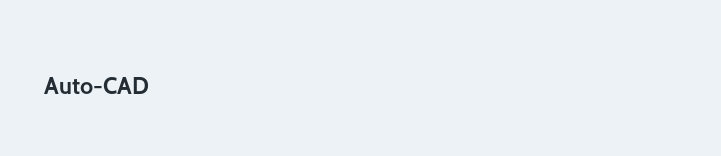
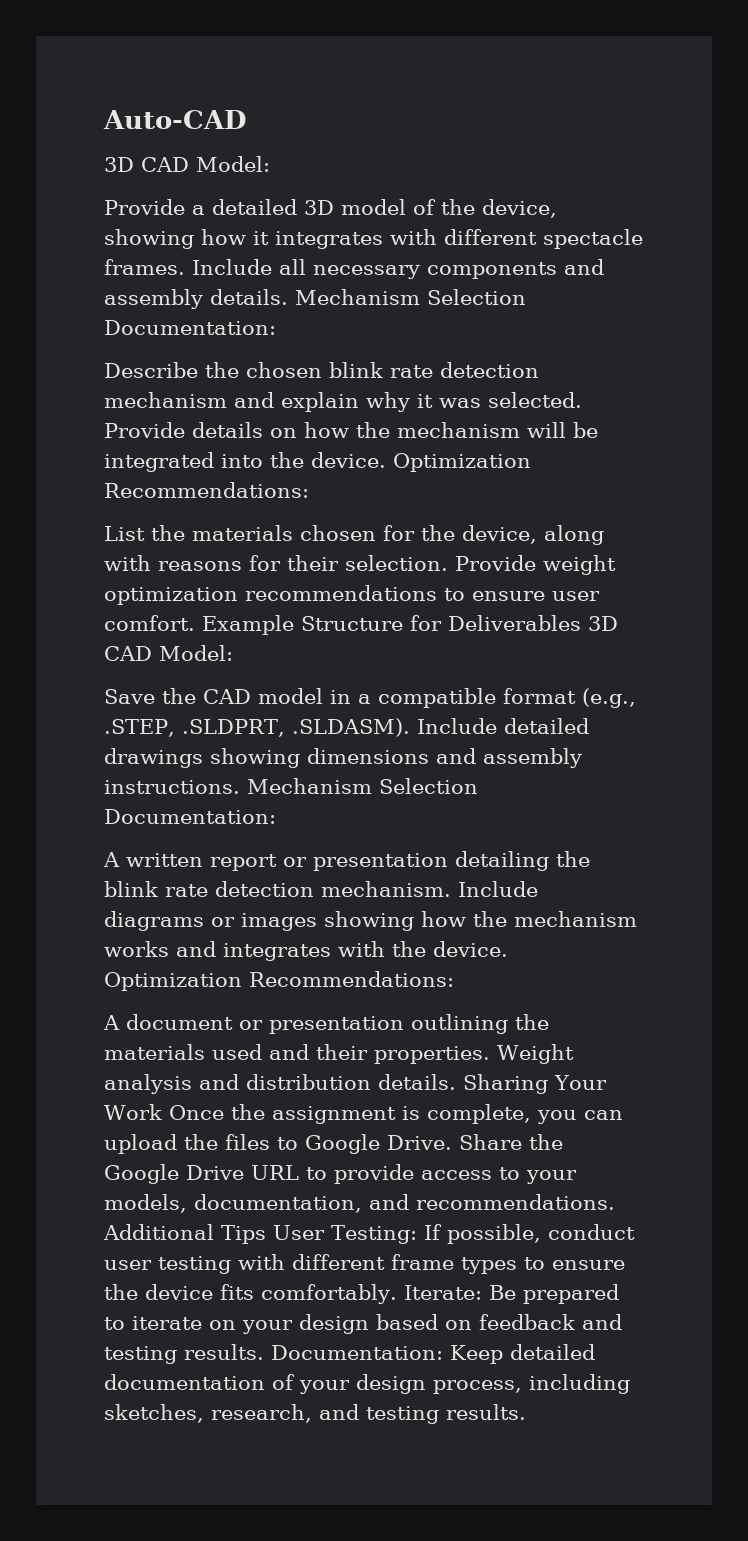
(149, 85) none -> [104,156,270,172] [104,199,557,218] [104,229,643,249] [104,259,604,279] [104,289,526,309] [104,320,276,335] [104,362,539,378] [104,392,582,412] [104,422,598,438] [104,452,531,472] [104,482,309,498] [104,525,604,545] [104,555,616,575] [104,585,600,605] [104,615,618,635] [104,645,233,661] [104,688,636,708] [104,718,589,737] [104,748,582,768] [104,778,478,794] [104,809,276,824] [103,851,590,871] [104,881,538,897] [104,911,637,931] [104,941,508,961] [104,971,454,991] [103,1014,549,1034] [104,1044,574,1064] [104,1074,607,1094] [104,1104,623,1124] [104,1134,563,1154] [104,1164,577,1184] [104,1194,615,1213] [103,1224,635,1244] [104,1254,625,1274] [104,1284,619,1304] [104,1314,622,1334] [104,1344,595,1364] [104,1374,630,1394] [104,1404,526,1424] // 3D CAD Model: // Provide a detailed 3D model of the device, showing how it integrates with different spectacle frames. Include all necessary components and assembly details. Mechanism Selection Documentation: // Describe the chosen blink rate detection mechanism and explain why it was selected. Provide details on how the mechanism will be integrated into the device. Optimization Recommendations: // List the materials chosen for the device, along with reasons for their selection. Provide weight optimization recommendations to ensure user comfort. Example Structure for Deliverables 3D CAD Model: // Save the CAD model in a compatible format (e.g., .STEP, .SLDPRT, .SLDASM). Include detailed drawings showing dimensions and assembly instructions. Mechanism Selection Documentation: // A written report or presentation detailing the blink rate detection mechanism. Include diagrams or images showing how the mechanism works and integrates with the device. Optimization Recommendations: // A document or presentation outlining the materials used and their properties. Weight analysis and distribution details. Sharing Your Work Once the assignment is complete, you can upload the files to Google Drive. Share the Google Drive URL to provide access to your models, documentation, and recommendations. Additional Tips User Testing: If possible, conduct user testing with different frame types to ensure the device fits comfortably. Iterate: Be prepared to iterate on your design based on feedback and testing results. Documentation: Keep detailed documentation of your design process, including sketches, research, and testing results.

